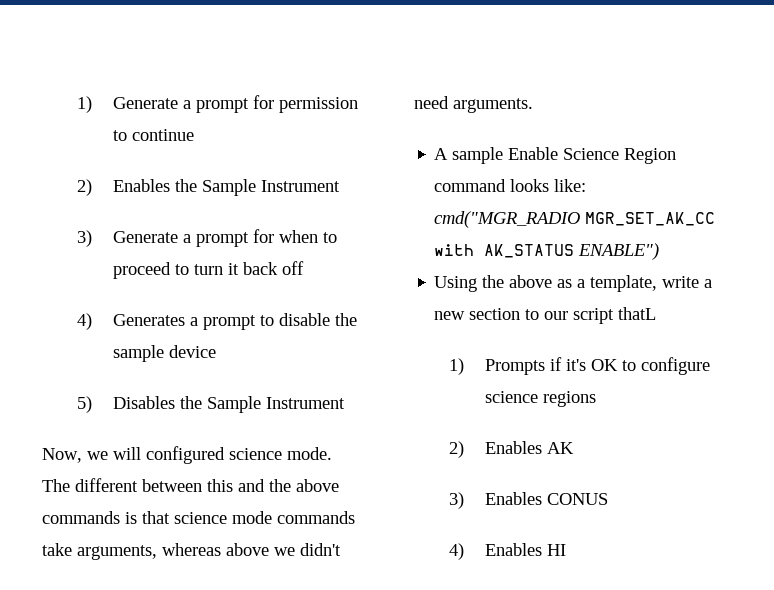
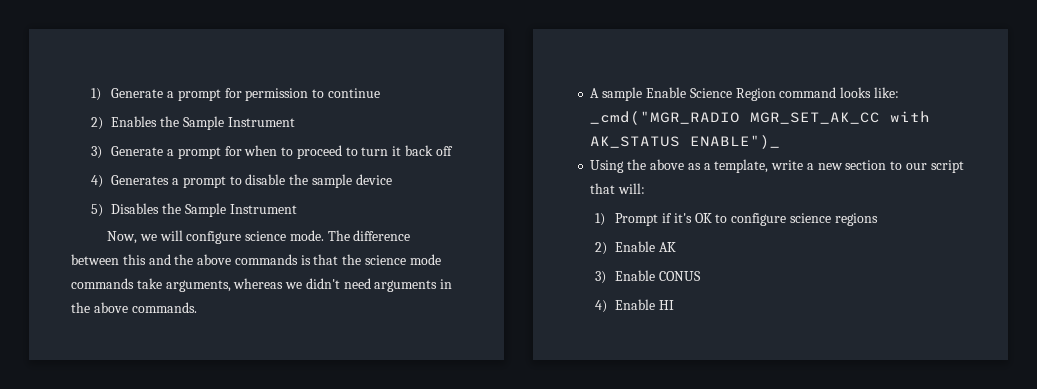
[146,446,225,464] configured -> [186,231,242,244] configure
[75,478,138,492] different -> [353,230,411,241] difference
(170, 517) none -> [342,254,362,265] the
[226,543,269,556] above -> (284, 283) none
[453,98,533,113] arguments. -> [374,279,453,292] [71,302,197,313] arguments in the above commands.
[434,211,581,228] cmd("MGR_RADIO -> [590,111,741,125] _cmd("MGR_RADIO
[578,243,660,260] ENABLE") -> [690,135,781,149] ENABLE")_
[618,307,657,320] [449,358,545,375] thatL // 1) Prompts -> [590,183,646,194] [595,213,659,226] that will: // 1) Prompt
[484,441,542,454] Enables -> [615,241,656,252] Enable
[484,492,542,505] Enables -> [615,270,656,281] Enable
[484,543,542,556] Enables -> [615,299,656,310] Enable

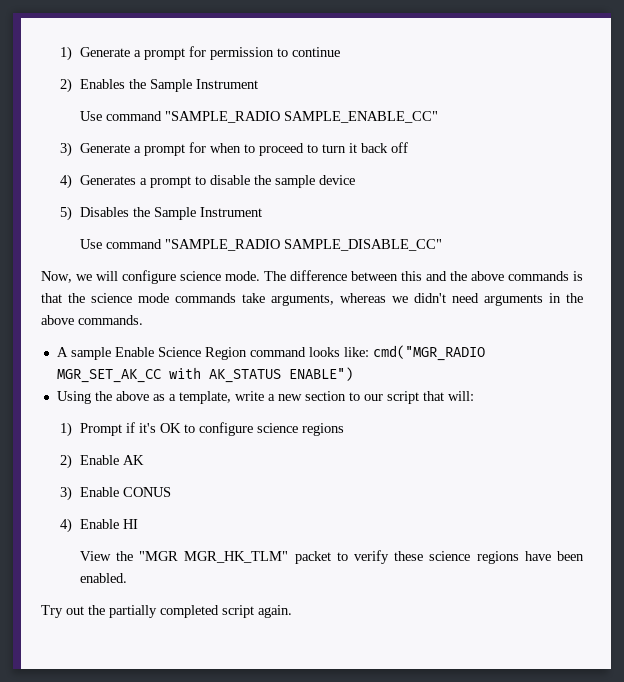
(295, 122) none -> [79,111,438,123] // Use command "SAMPLE_RADIO SAMPLE_ENABLE_CC"
(297, 209) none -> [79,239,442,251] // Use command "SAMPLE_RADIO SAMPLE_DISABLE_CC"
[590,111,741,125] _cmd("MGR_RADIO -> [372,345,485,361] cmd("MGR_RADIO
[690,135,781,149] ENABLE")_ -> [288,367,353,381] ENABLE")
(674, 305) none -> [79,550,585,564] [79,573,127,583] [41,605,292,618] // View the "MGR MGR_HK_TLM" packet to verify these science regions have been enabled. // Try out the partially completed script again.

